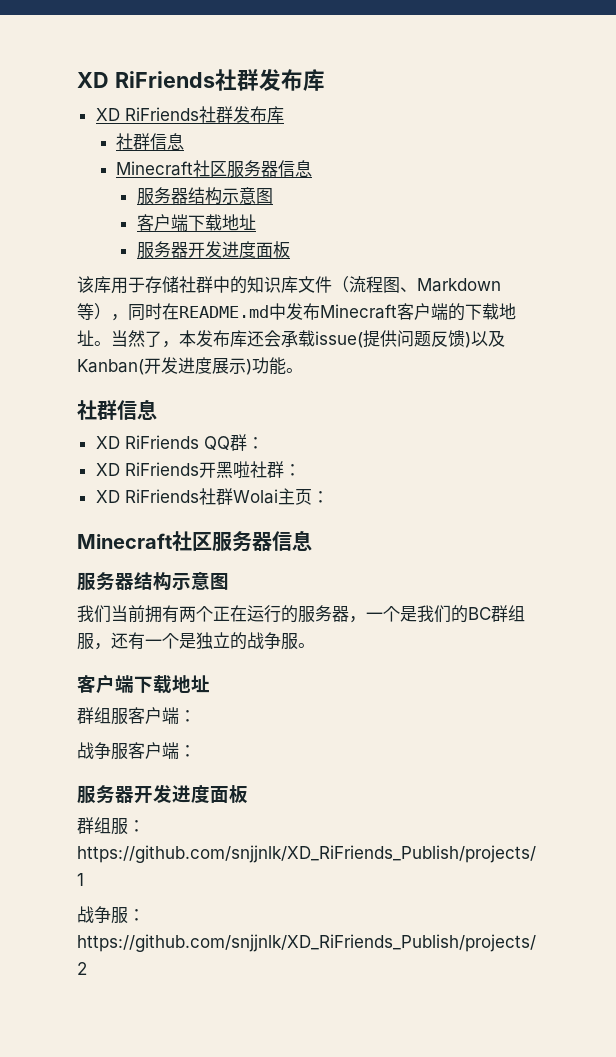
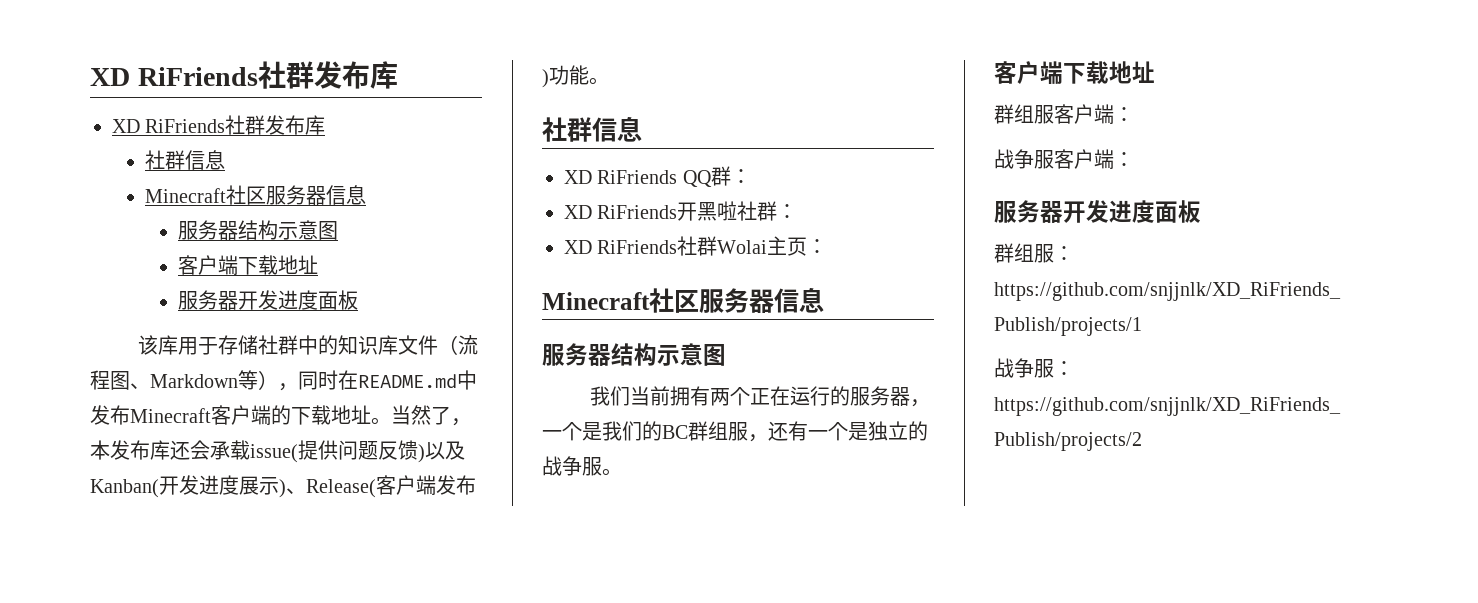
(252, 367) none -> [286,475,476,498] [542,69,549,88] 、Release(客户端发布)

